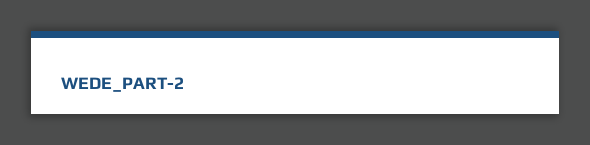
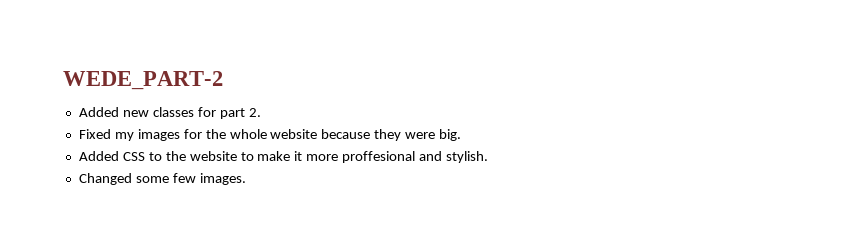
(184, 84) none -> [78,107,261,119] [78,129,462,141] [78,151,489,163] [78,173,246,185] // Added new classes for part 2. // Fixed my images for the whole website because they were big. // Added CSS to the website to make it more proffesional and stylish. // Changed some few images.

